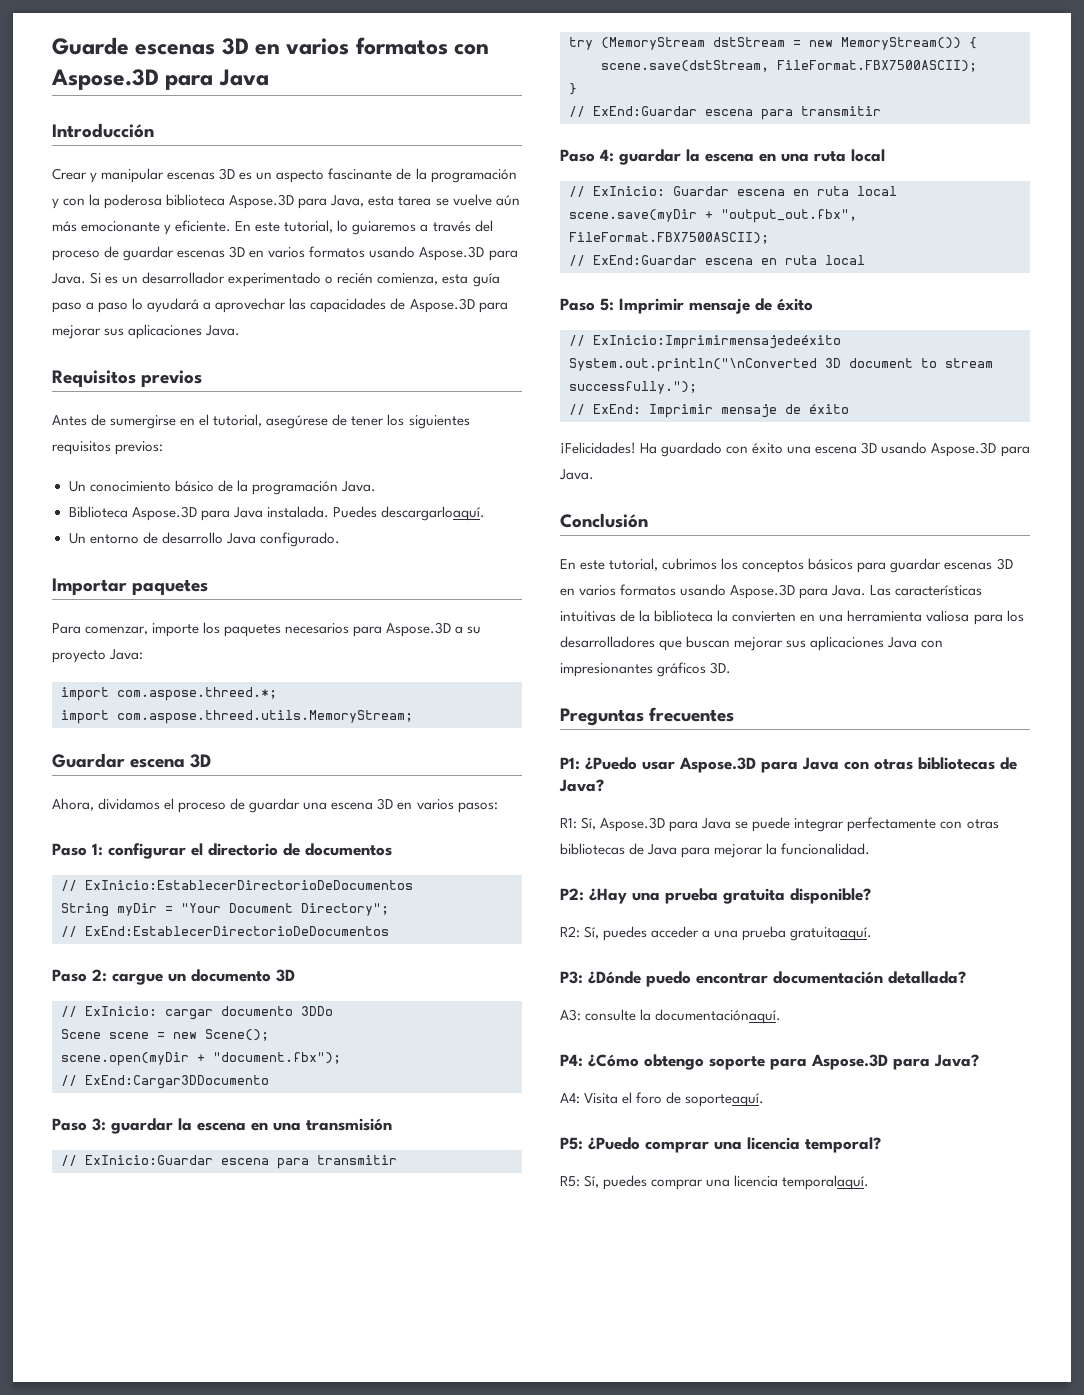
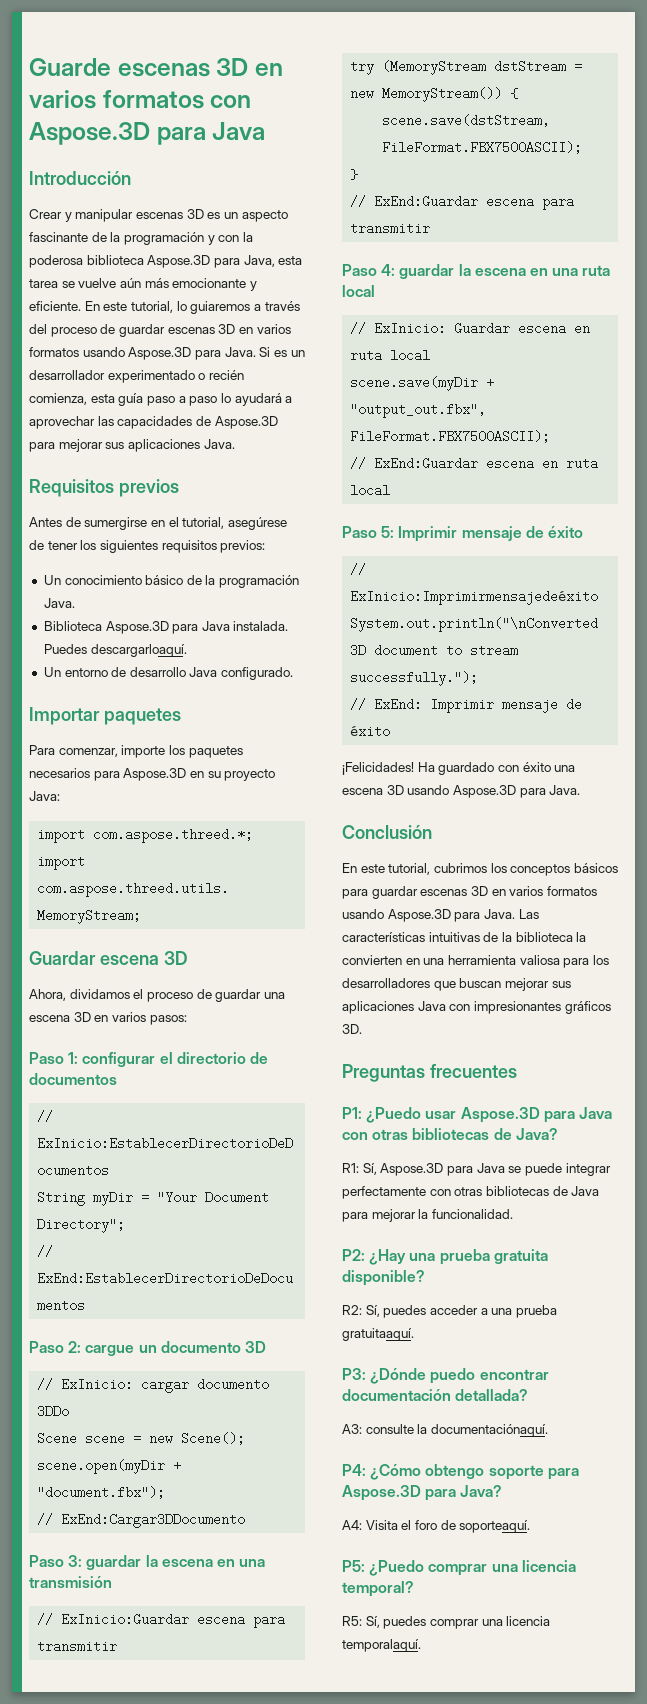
[455,626,464,634] a -> [189,771,204,778] en

